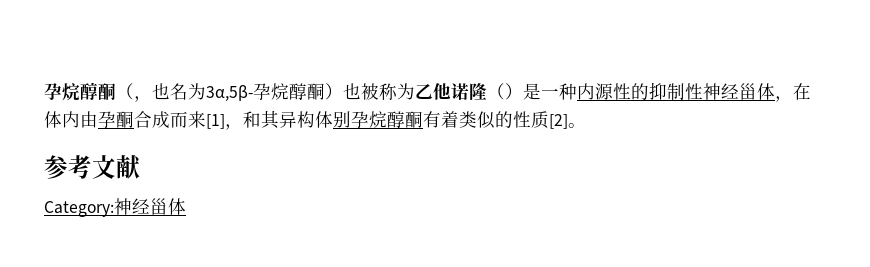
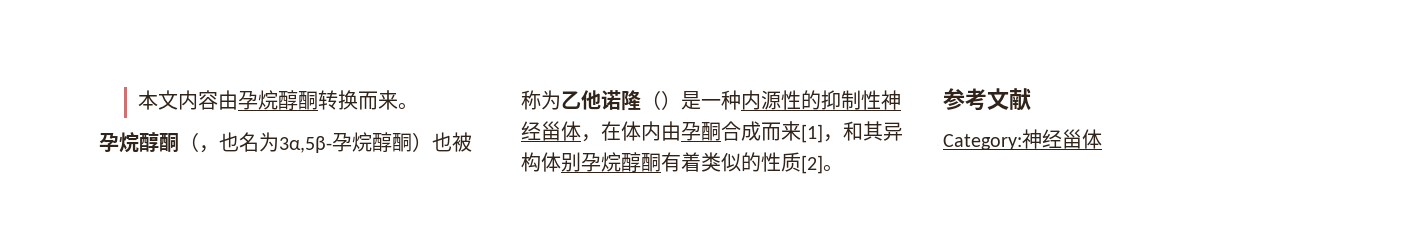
(44, 91) none -> [137,90,418,110] 本文内容由孕烷醇酮转换而来。 //

